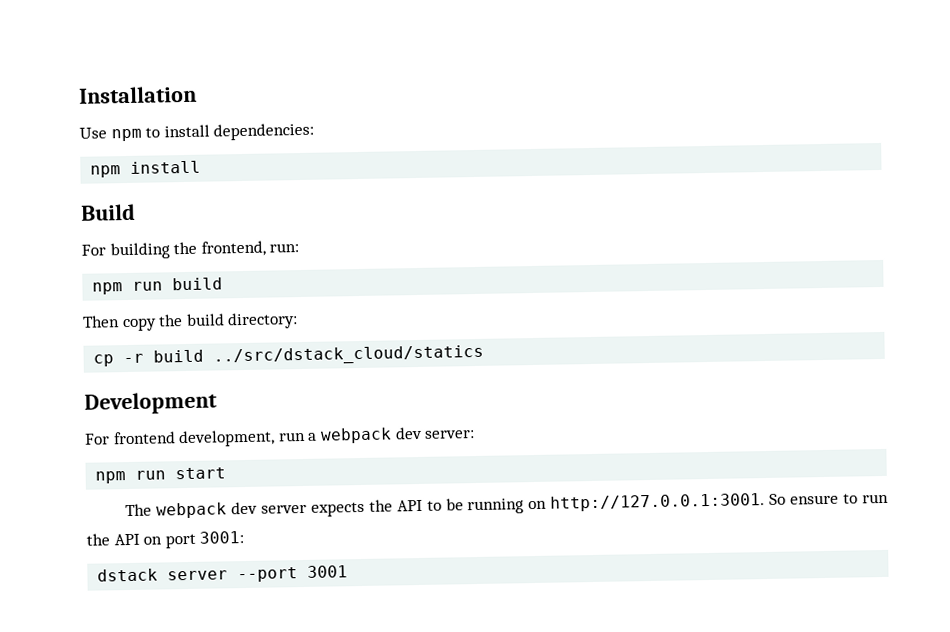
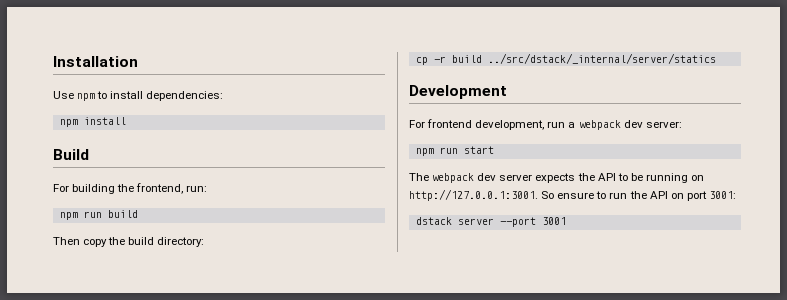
[213,344,485,366] ../src/dstack_cloud/statics -> [487,53,716,64] ../src/dstack/_internal/server/statics

